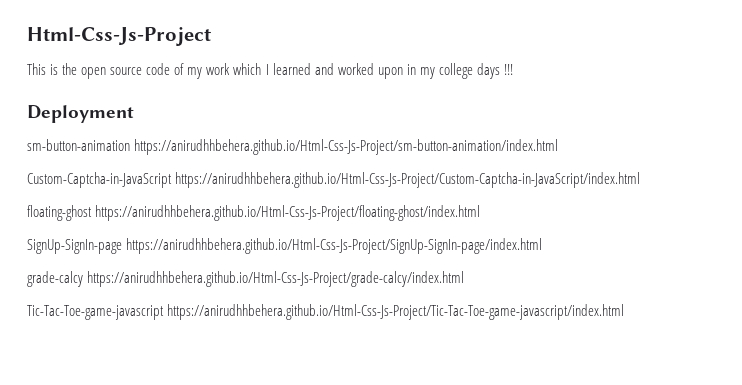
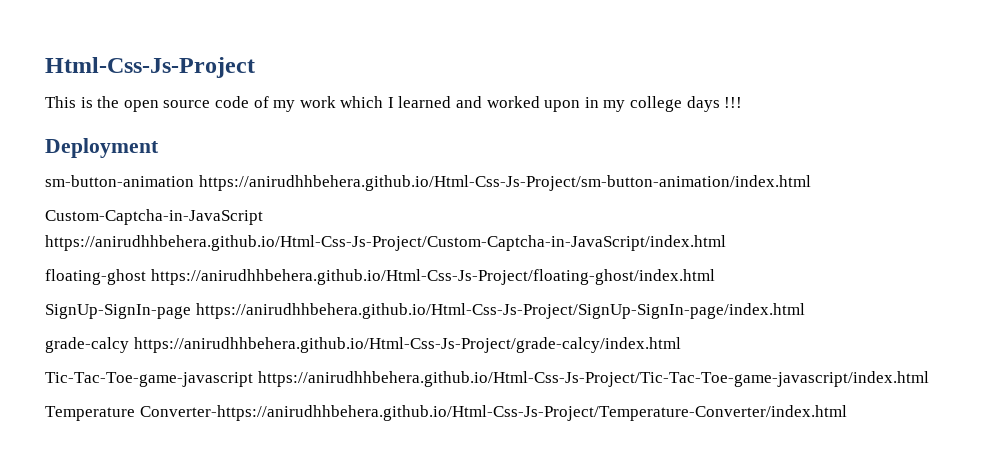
(625, 312) none -> [45,405,847,421] // Temperature Converter-https://anirudhhbehera.github.io/Html-Css-Js-Project/Temperature-Converter/index.html

